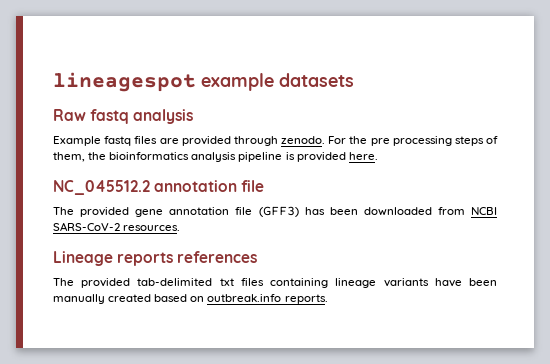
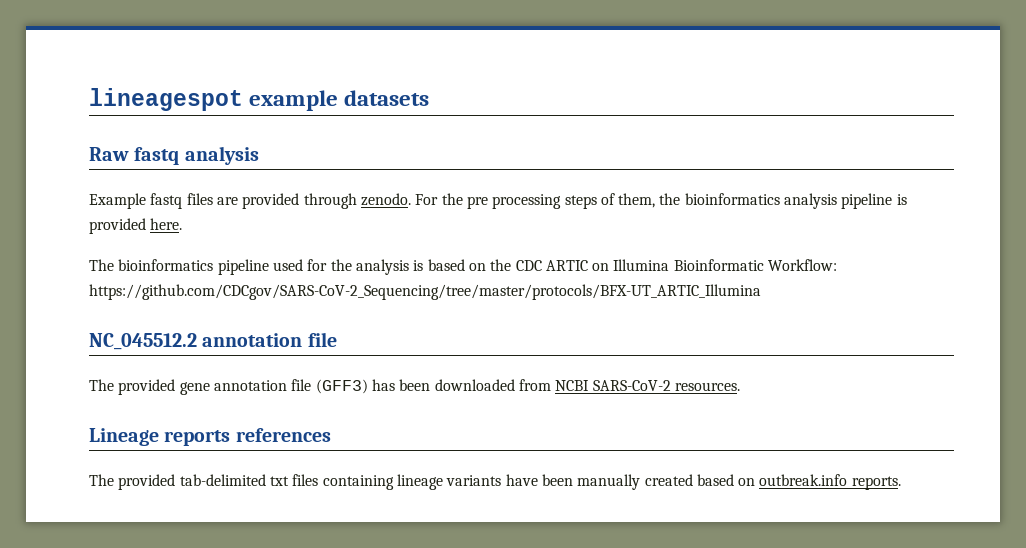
(378, 156) none -> [89,259,838,275] [89,284,761,300] // The bioinformatics pipeline used for the analysis is based on the CDC ARTIC on Illumina Bioinformatic Workflow: https://github.com/CDCgov/SARS-CoV-2_Sequencing/tree/master/protocols/BFX-UT_ARTIC_Illumina

